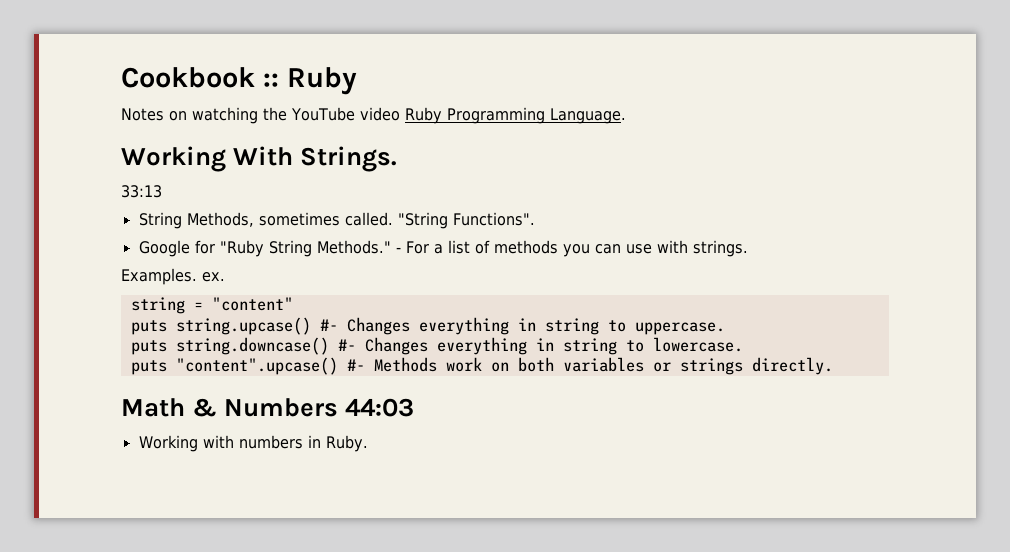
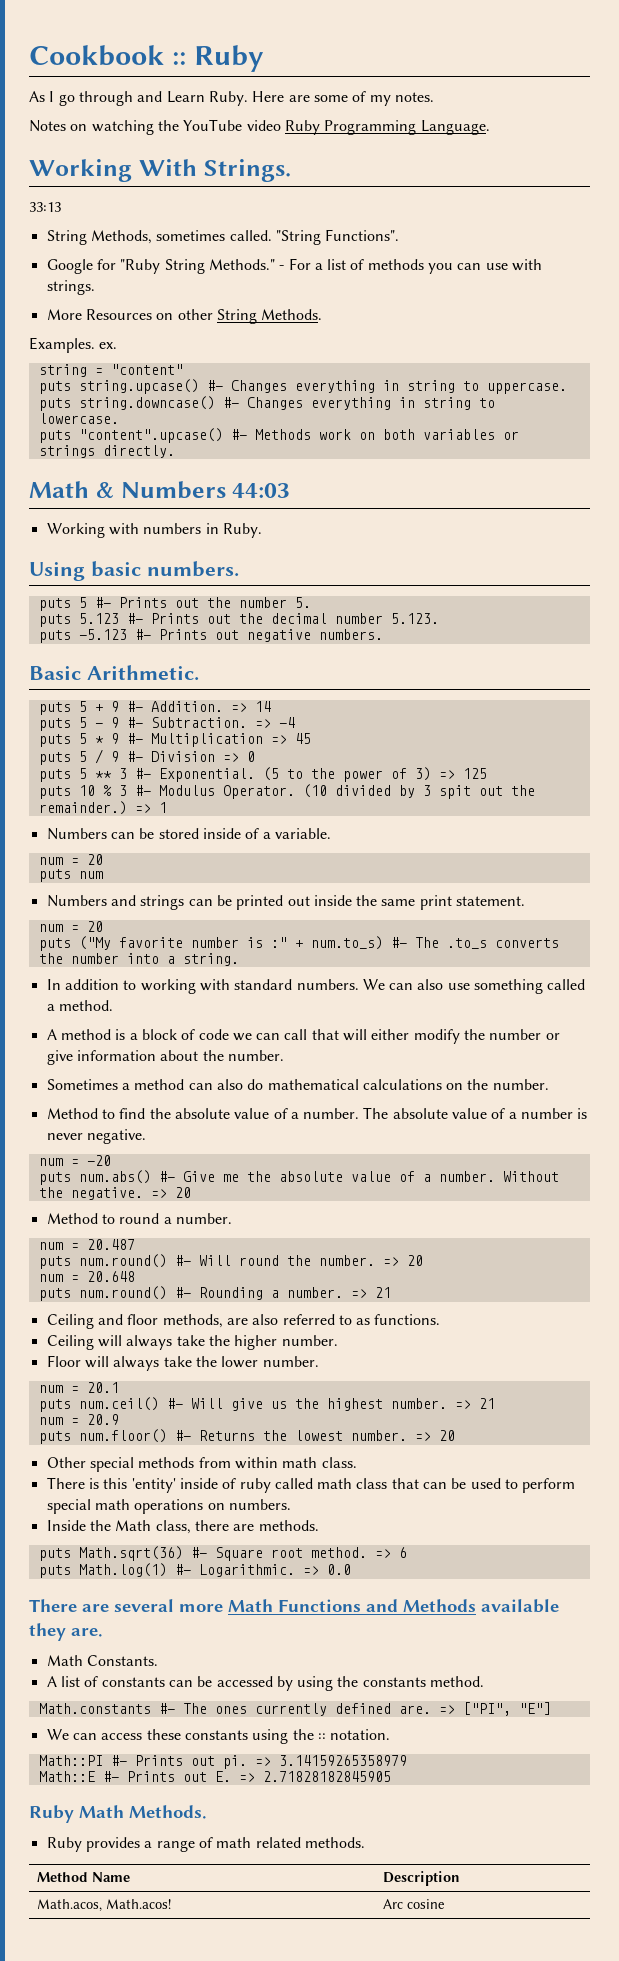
(357, 81) none -> [29,91,434,106] // As I go through and Learn Ruby. Here are some of my notes.
(748, 248) none -> [46,309,323,324] // More Resources on other String Methods.
(368, 443) none -> [29,561,239,581] [38,597,311,611] [38,613,439,627] [38,629,383,643] [29,665,199,681] [38,701,271,715] [38,717,295,731] [38,733,311,747] [38,749,255,765] [38,767,487,782] [38,784,535,799] [38,801,167,815] [46,828,331,840] [38,854,103,865] [38,869,103,882] [46,895,526,910] [38,921,103,932] [38,936,559,951] [38,953,239,966] [46,979,586,994] [46,1000,113,1011] [46,1029,560,1044] [46,1050,284,1065] [46,1079,549,1090] [46,1107,588,1119] [46,1129,146,1144] [38,1155,111,1166] [38,1170,559,1185] [38,1187,191,1200] [46,1213,232,1224] [38,1239,135,1250] [38,1254,423,1269] [38,1271,135,1282] [38,1286,391,1301] [46,1314,441,1329] [46,1335,338,1350] [46,1355,319,1371] [38,1382,119,1393] [38,1397,495,1412] [38,1414,119,1425] [38,1429,455,1444] [46,1457,357,1472] [46,1477,576,1493] [46,1499,291,1514] [46,1520,319,1534] [38,1546,407,1561] [38,1563,351,1578] [29,1599,559,1613] [29,1623,103,1641] [46,1655,158,1666] [46,1676,485,1691] [38,1702,551,1716] [46,1729,391,1744] [38,1755,407,1769] [38,1771,391,1782] [29,1805,207,1823] [46,1837,365,1852] [36,1872,130,1882] [382,1871,460,1886] [36,1899,171,1912] [382,1899,445,1909] // Using basic numbers. // puts 5 #- Prints out the number 5. // puts 5.123 #- Prints out the decimal number 5.123. // puts -5.123 #- Prints out negative numbers. // Basic Arithmetic. // puts 5 + 9 #- Addition. => 14 // puts 5 - 9 #- Subtraction. => -4 // puts 5 * 9 #- Multiplication => 45 // puts 5 / 9 #- Division => 0 // puts 5 ** 3 #- Exponential. (5 to the power of 3) => 125 // puts 10 % 3 #- Modulus Operator. (10 divided by 3 spit out the remainder.) => 1 // Numbers can be stored inside of a variable. // num = 20 // puts num // Numbers and strings can be printed out inside the same print statement. // num = 20 // puts ("My favorite number is :" + num.to_s) #- The .to_s converts the number into a string. // In addition to working with standard numbers. We can also use something called a method. // A method is a block of code we can call that will either modify the number or give information about the number. // Sometimes a method can also do mathematical calculations on the number. // Method to find the absolute value of a number. The absolute value of a number is never negative. // num = -20 // puts num.abs() #- Give me the absolute value of a number. Without the negative. => 20 // Method to round a number. // num = 20.487 // puts num.round() #- Will round the number. => 20 // num = 20.648 // puts num.round() #- Rounding a number. => 21 // Ceiling and floor methods, are also referred to as functions. // Ceiling will always take the higher number. // Floor will always take the lower number. // num = 20.1 // puts num.ceil() #- Will give us the highest number. => 21 // num = 20.9 // puts num.floor() #- Returns the lowest number. => 20 // Other special methods from within math class. // There is this 'entity' inside of ruby called math class that can be used to perform special math operations on numbers. // Inside the Math class, there are methods. // puts Math.sqrt(36) #- Square root method. => 6 // puts Math.log(1) #- Logarithmic. => 0.0 // There are several more Math Functions and Methods available they are. // Math Constants. // A list of constants can be accessed by using the constants method. // Math.constants #- The ones currently defined are. => ["PI", "E"] // We can access these constants using the :: notation. // Math::PI #- Prints out pi. => 3.14159265358979 // Math::E #- Prints out E. => 2.71828182845905 // Ruby Math Methods. // Ruby provides a range of math related methods. // Method Name | Description // Math.acos, Math.acos! | Arc cosine

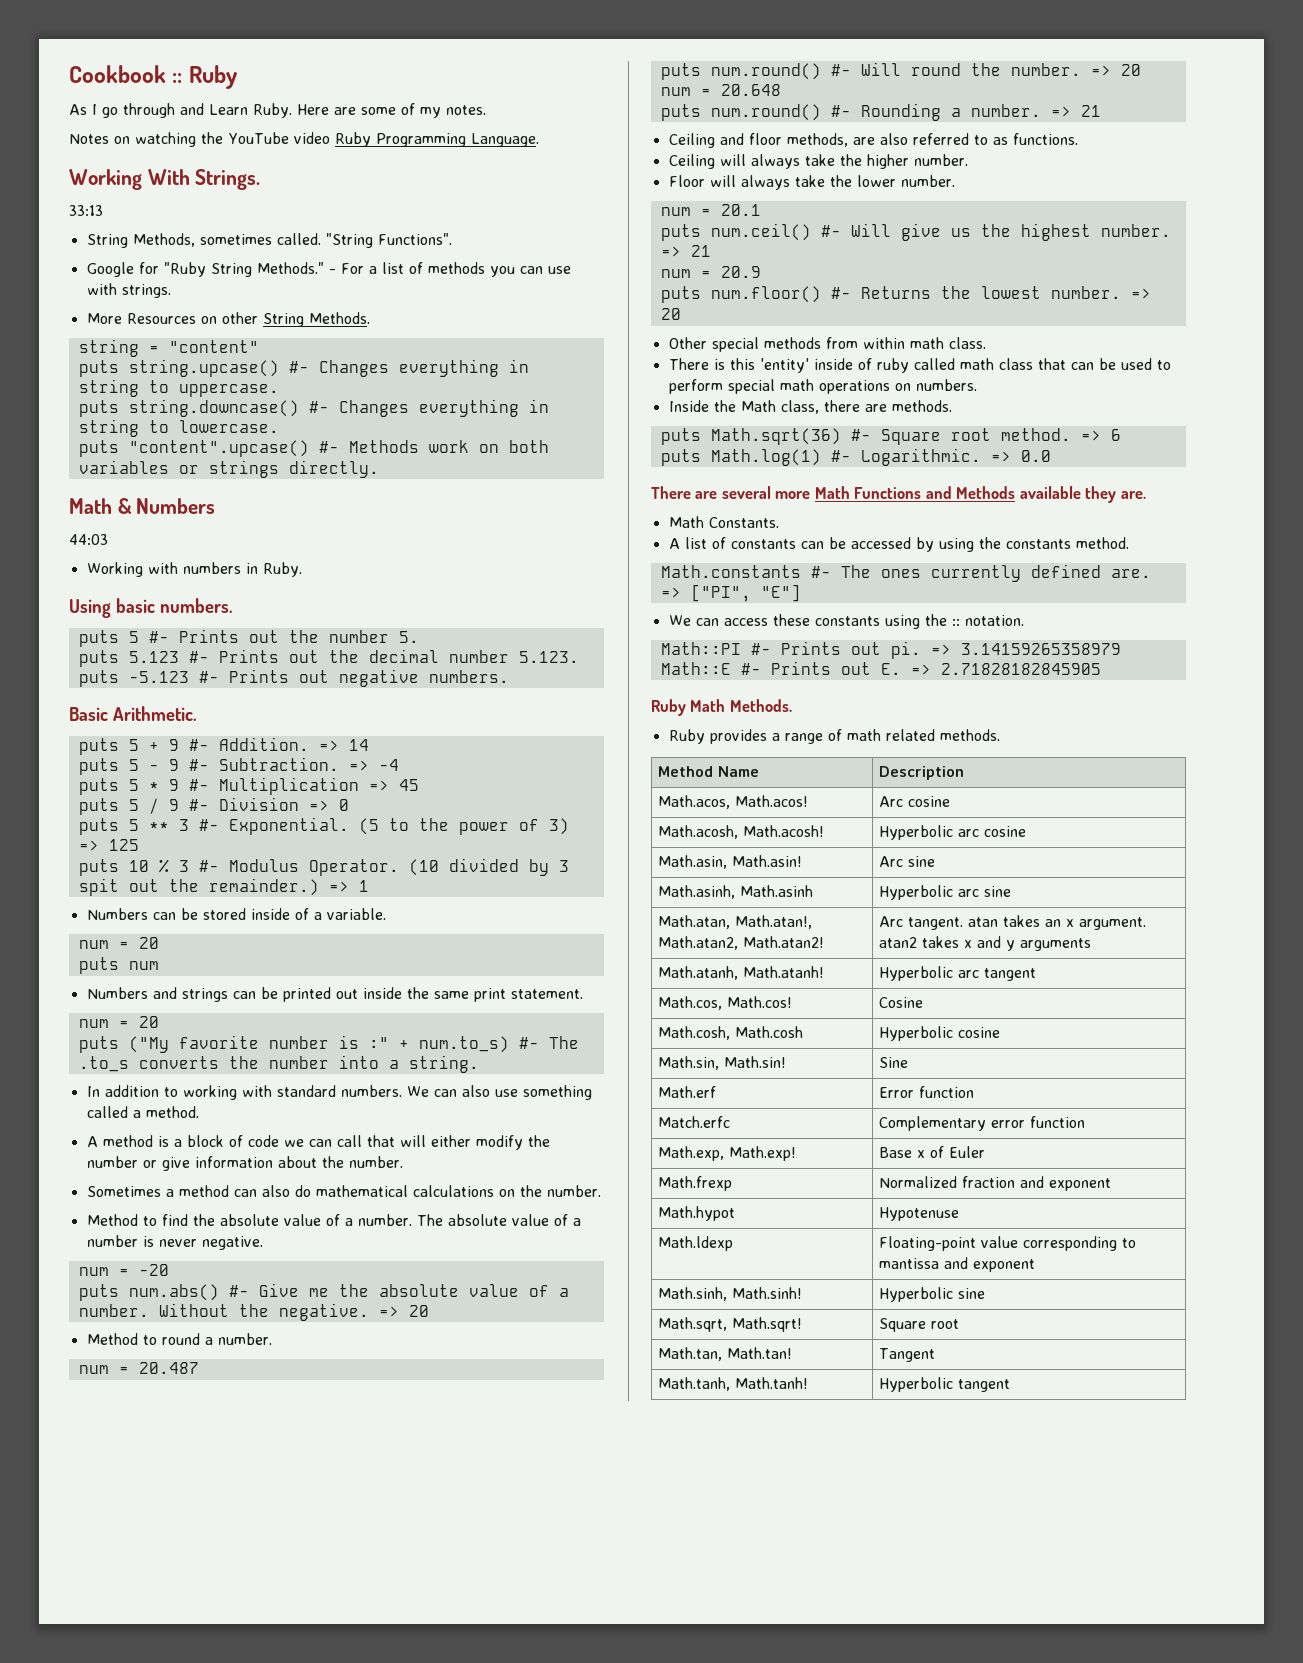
[29,337,118,353] // Examples. ex. -> (370, 318) none
(226, 490) none -> (216, 506) //
(445, 1904) none -> [657,825,824,839] [878,825,1026,840] [657,855,802,869] [878,856,935,867] [657,885,813,899] [878,885,1011,900] [657,915,812,929] [657,936,824,950] [878,915,1146,930] [878,936,1091,951] [657,966,824,980] [878,966,1036,981] [657,996,792,1010] [878,997,923,1008] [657,1026,803,1040] [878,1026,1000,1041] [657,1056,786,1070] [878,1057,908,1068] [657,1086,716,1098] [878,1086,974,1098] [657,1116,730,1128] [878,1116,1085,1131] [657,1146,796,1161] [878,1146,985,1158] [657,1176,732,1191] [878,1176,1111,1191] [657,1206,735,1221] [878,1207,959,1221] [657,1236,733,1251] [878,1236,1136,1251] [878,1257,1035,1272] [657,1287,802,1301] [878,1287,985,1302] [657,1317,802,1332] [878,1318,959,1332] [657,1347,792,1361] [878,1348,935,1362] [657,1377,808,1391] [878,1377,1010,1392] // Math.acosh, Math.acosh! | Hyperbolic arc cosine // Math.asin, Math.asin! | Arc sine // Math.asinh, Math.asinh | Hyperbolic arc sine // Math.atan, Math.atan!, Math.atan2, Math.atan2! | Arc tangent. atan takes an x argument. atan2 takes x and y arguments // Math.atanh, Math.atanh! | Hyperbolic arc tangent // Math.cos, Math.cos! | Cosine // Math.cosh, Math.cosh | Hyperbolic cosine // Math.sin, Math.sin! | Sine // Math.erf | Error function // Match.erfc | Complementary error function // Math.exp, Math.exp! | Base x of Euler // Math.frexp | Normalized fraction and exponent // Math.hypot | Hypotenuse // Math.ldexp | Floating-point value corresponding to mantissa and exponent // Math.sinh, Math.sinh! | Hyperbolic sine // Math.sqrt, Math.sqrt! | Square root // Math.tan, Math.tan! | Tangent // Math.tanh, Math.tanh! | Hyperbolic tangent

